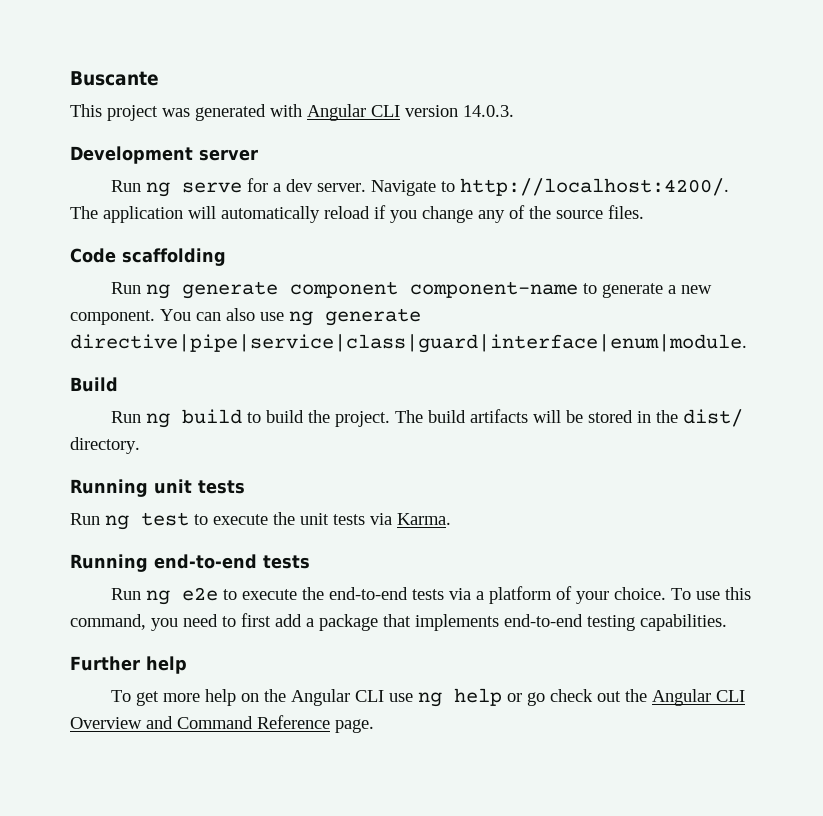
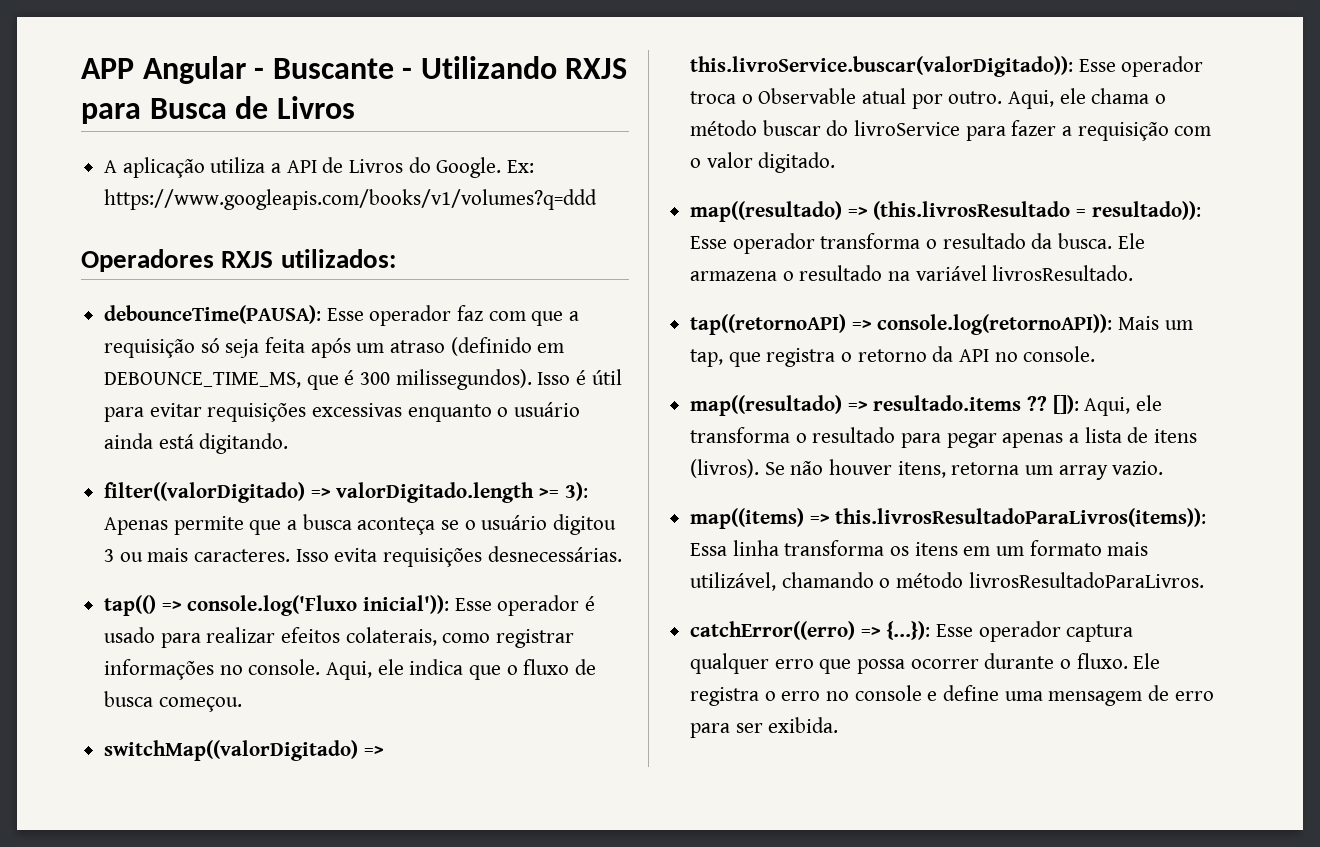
[70,71,159,86] [70,104,514,121] [70,146,258,164] [110,178,729,197] [70,205,644,223] [70,248,226,266] [110,281,712,299] [70,308,421,326] [70,334,747,353] [70,377,118,392] [110,409,743,428] [70,437,140,454] [70,479,245,497] [70,512,451,530] [70,554,310,572] [110,586,751,605] [70,613,727,631] [70,656,187,674] [110,688,745,707] [70,715,374,733] Buscante // This project was generated with Angular CLI version 14.0.3. // Development server // Run ng serve for a dev server. Navigate to http://localhost:4200/. The application will automatically reload if you change any of the source files. // Code scaffolding // Run ng generate component component-name to generate a new component. You can also use ng generate directive|pipe|service|class|guard|interface|enum|module. // Build // Run ng build to build the project. The build artifacts will be stored in the dist/ directory. // Running unit tests // Run ng test to execute the unit tests via Karma. // Running end-to-end tests // Run ng e2e to execute the end-to-end tests via a platform of your choice. To use this command, you need to first add a package that implements end-to-end testing capabilities. // Further help // To get more help on the Angular CLI use ng help or go check out the Angular CLI Overview and Command Reference page. -> [81,56,628,84] [81,96,355,124] [104,157,535,178] [104,189,598,210] [81,249,396,272] [104,305,580,326] [104,337,565,358] [104,369,622,390] [104,402,581,422] [104,433,289,454] [104,482,588,503] [104,514,617,535] [104,546,622,567] [104,595,596,616] [104,627,575,648] [104,659,597,680] [104,691,242,712] [104,740,384,761] [690,56,1204,77] [690,88,1167,109] [690,120,1212,141] [690,152,836,173] [690,201,1201,222] [690,233,1145,254] [690,265,1134,281] [690,314,1193,335] [690,346,1096,367] [690,395,1163,416] [690,427,1198,448] [690,459,1164,480] [690,508,1207,529] [690,540,1149,556] [690,572,1204,591] [690,621,1134,642] [690,653,1161,674] [690,685,1214,706] [690,717,839,738] APP Angular - Buscante - Utilizando RXJS para Busca de Livros // A aplicação utiliza a API de Livros do Google. Ex: https://www.googleapis.com/books/v1/volumes?q=ddd // Operadores RXJS utilizados: // debounceTime(PAUSA): Esse operador faz com que a requisição só seja feita após um atraso (definido em DEBOUNCE_TIME_MS, que é 300 milissegundos). Isso é útil para evitar requisições excessivas enquanto o usuário ainda está digitando. // filter((valorDigitado) => valorDigitado.length >= 3): Apenas permite que a busca aconteça se o usuário digitou 3 ou mais caracteres. Isso evita requisições desnecessárias. // tap(() => console.log('Fluxo inicial')): Esse operador é usado para realizar efeitos colaterais, como registrar informações no console. Aqui, ele indica que o fluxo de busca começou. // switchMap((valorDigitado) => this.livroService.buscar(valorDigitado)): Esse operador troca o Observable atual por outro. Aqui, ele chama o método buscar do livroService para fazer a requisição com o valor digitado. // map((resultado) => (this.livrosResultado = resultado)): Esse operador transforma o resultado da busca. Ele armazena o resultado na variável livrosResultado. // tap((retornoAPI) => console.log(retornoAPI)): Mais um tap, que registra o retorno da API no console. // map((resultado) => resultado.items ?? []): Aqui, ele transforma o resultado para pegar apenas a lista de itens (livros). Se não houver itens, retorna um array vazio. // map((items) => this.livrosResultadoParaLivros(items)): Essa linha transforma os itens em um formato mais utilizável, chamando o método livrosResultadoParaLivros. // catchError((erro) => {...}): Esse operador captura qualquer erro que possa ocorrer durante o fluxo. Ele registra o erro no console e define uma mensagem de erro para ser exibida.

